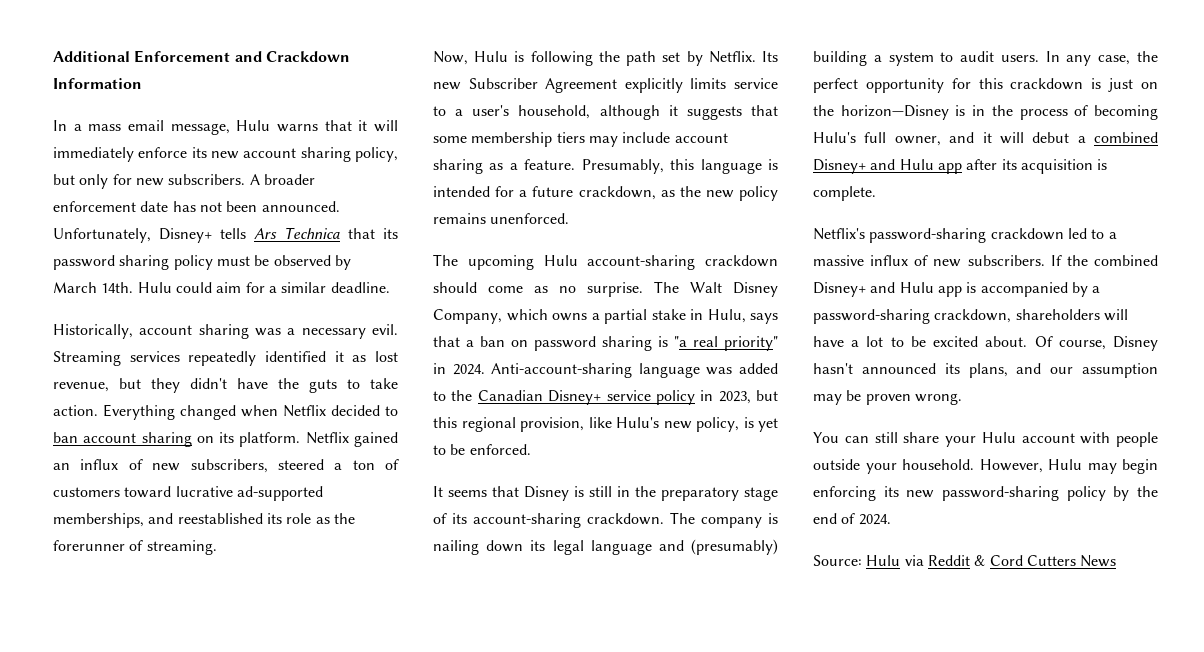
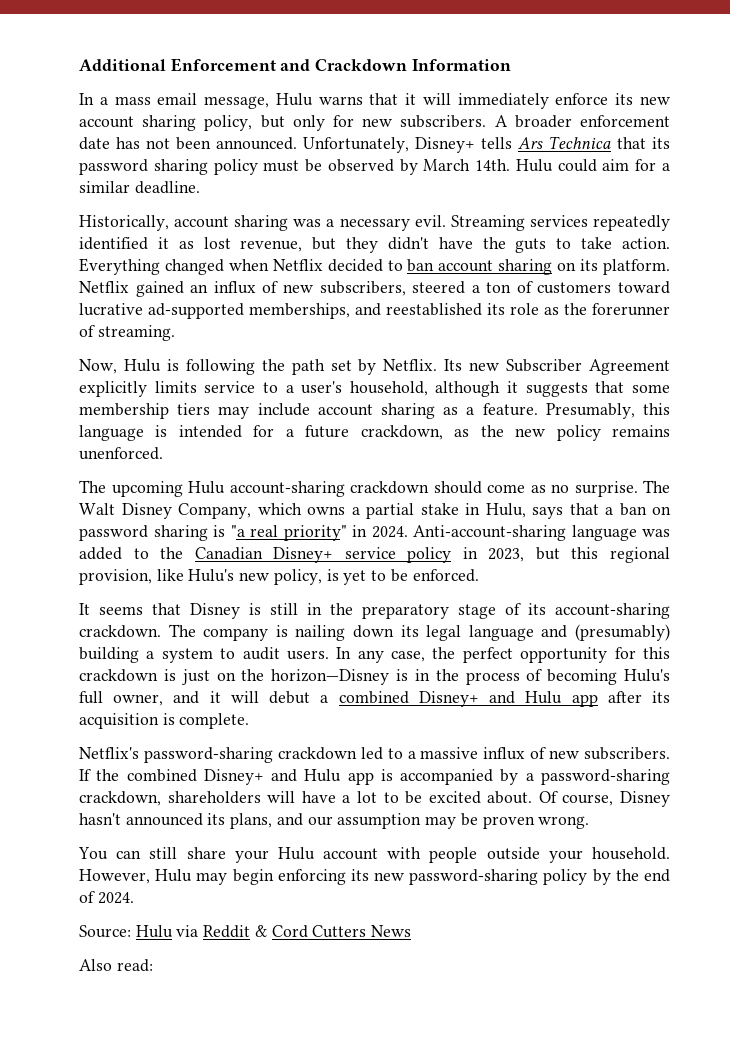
(1117, 561) none -> [79,959,153,972] // Also read:

